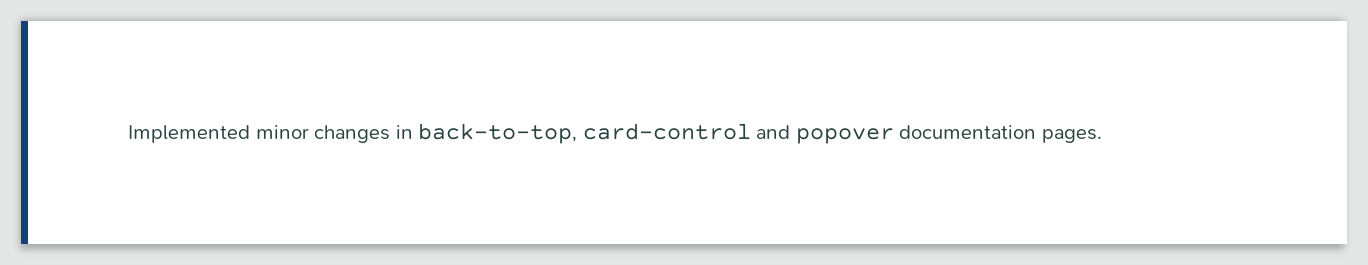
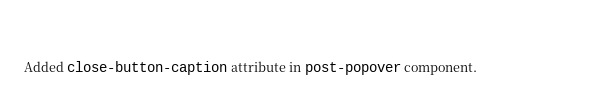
[128,123,1102,144] Implemented minor changes in back-to-top, card-control and popover documentation pages. -> [24,61,477,75] Added close-button-caption attribute in post-popover component.

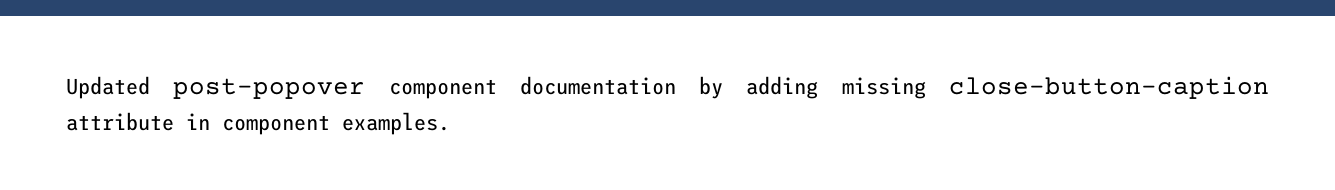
[24,61,64,72] Added -> [66,76,926,99] Updated post-popover component documentation by adding missing
[304,62,477,75] post-popover component. -> [222,112,450,135] component examples.

